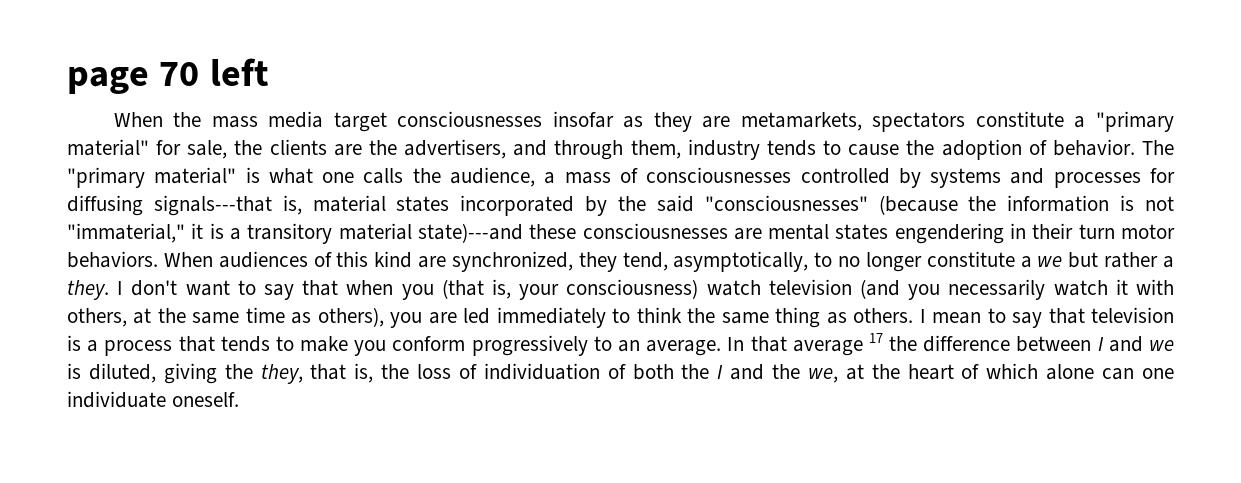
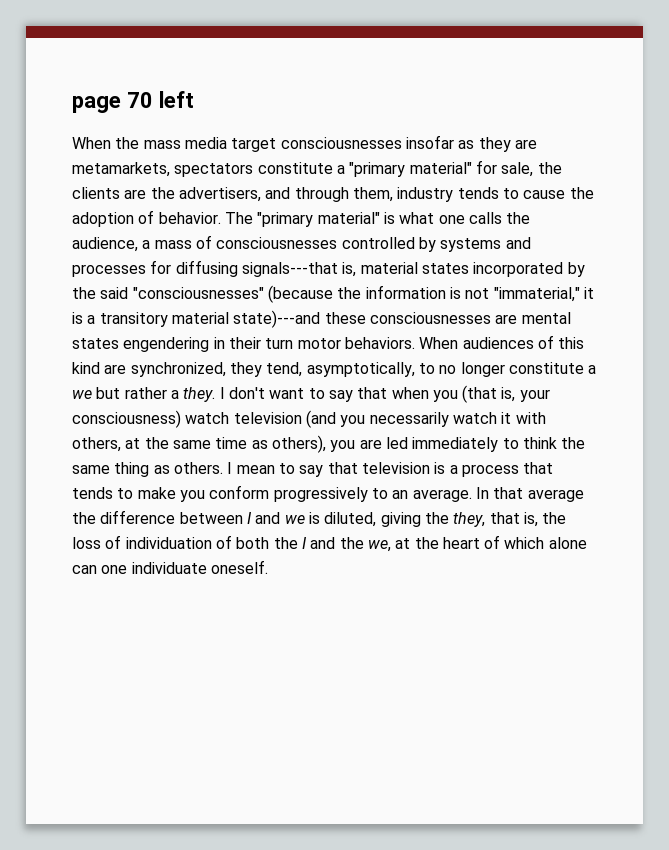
[868,333,883,343] 17 -> (584, 495) none

